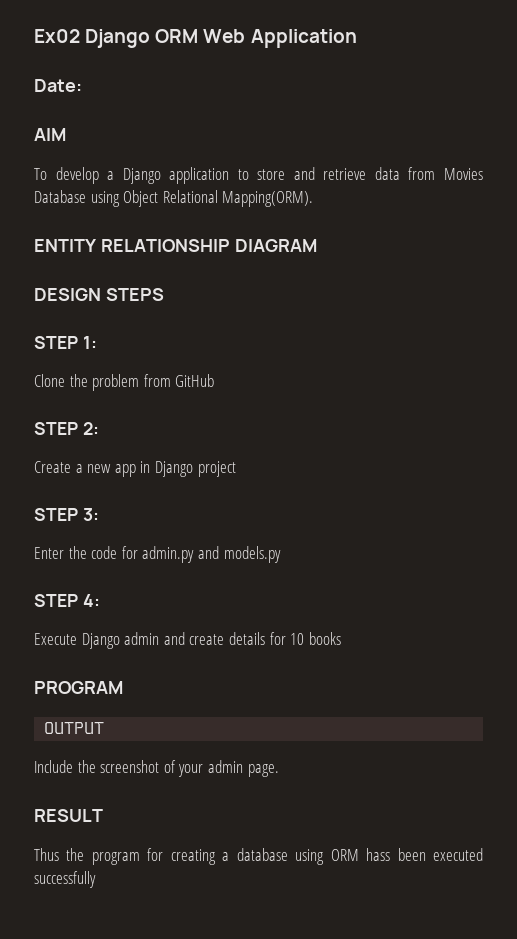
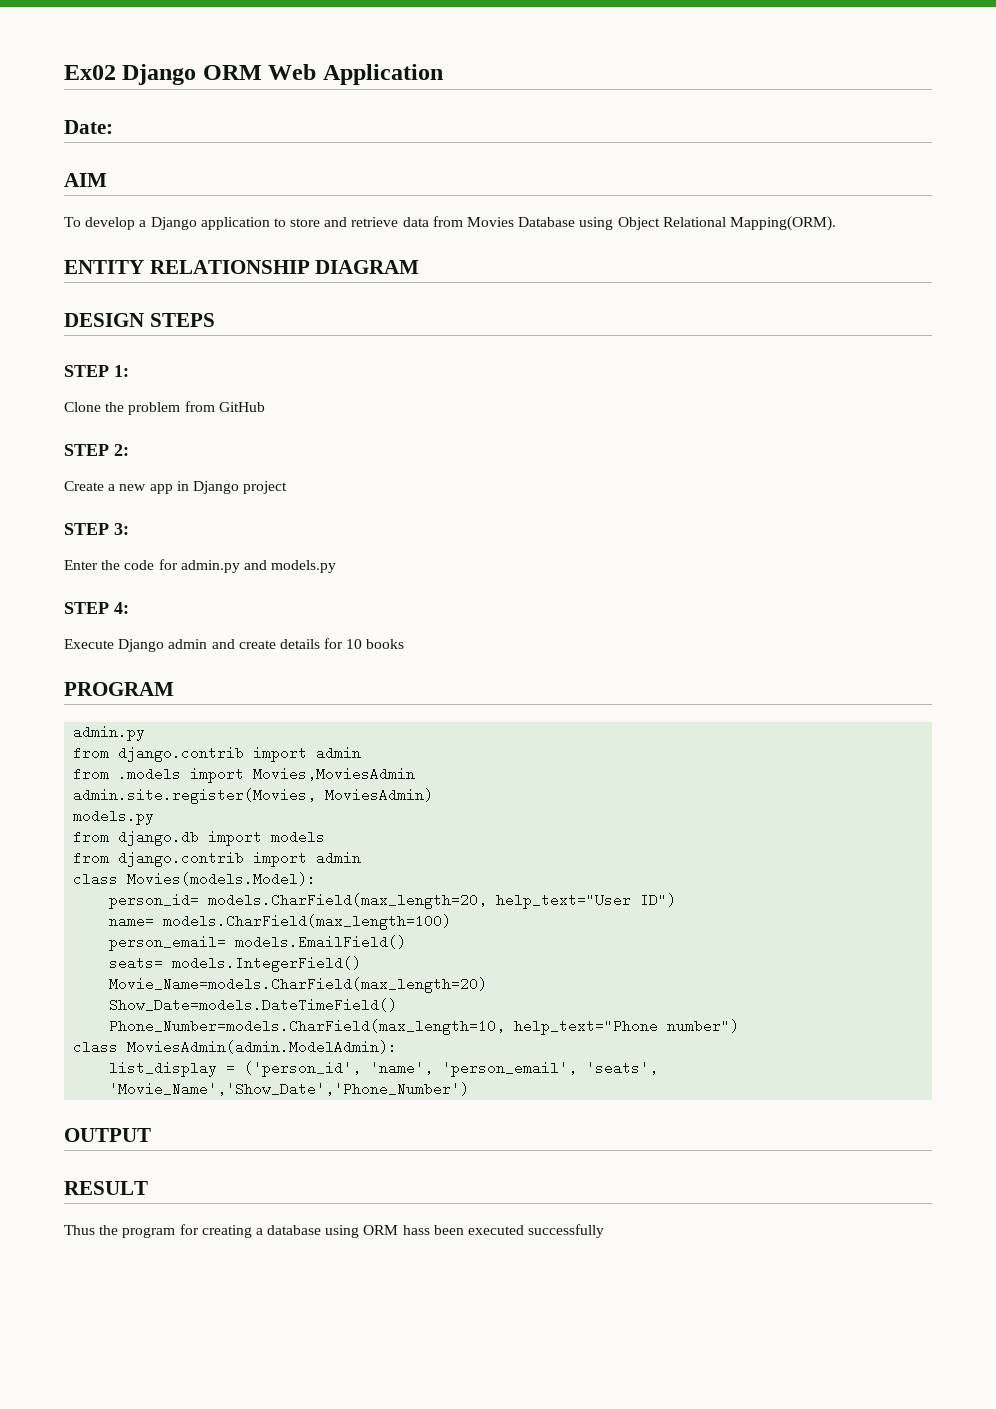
[44,722,105,734] [34,760,279,777] OUTPUT // Include the screenshot of your admin page. -> [73,725,146,741] [73,746,362,762] [73,767,416,783] [73,788,434,804] [73,809,155,825] [73,830,326,846] [73,851,362,867] [73,872,317,886] [109,893,677,909] [109,914,452,930] [109,935,407,951] [109,956,362,972] [109,977,488,993] [109,998,398,1012] [109,1019,740,1035] [73,1040,398,1054] [109,1061,659,1077] [109,1082,470,1096] [64,1128,151,1142] admin.py // from django.contrib import admin // from .models import Movies,MoviesAdmin // admin.site.register(Movies, MoviesAdmin) // models.py // from django.db import models // from django.contrib import admin // class Movies(models.Model): // person_id= models.CharField(max_length=20, help_text="User ID") // name= models.CharField(max_length=100) // person_email= models.EmailField() // seats= models.IntegerField() // Movie_Name=models.CharField(max_length=20) // Show_Date=models.DateTimeField() // Phone_Number=models.CharField(max_length=10, help_text="Phone number") // class MoviesAdmin(admin.ModelAdmin): // list_display = ('person_id', 'name', 'person_email', 'seats', 'Movie_Name','Show_Date','Phone_Number') // OUTPUT

